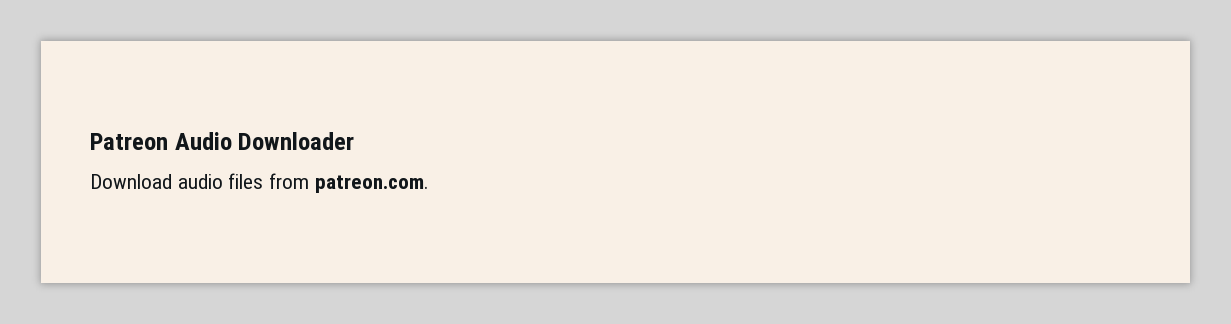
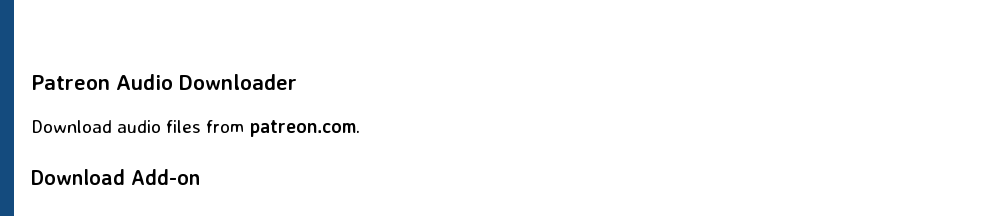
(429, 184) none -> [31,169,200,185] // Download Add-on

